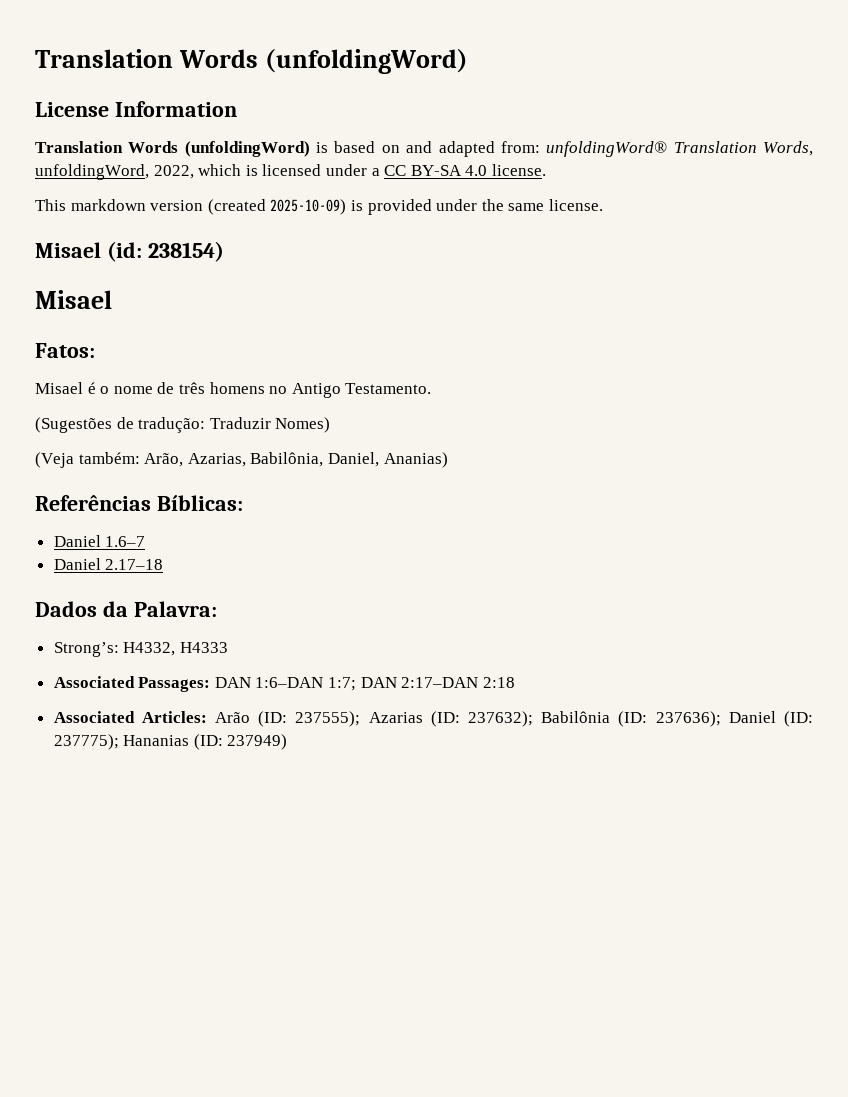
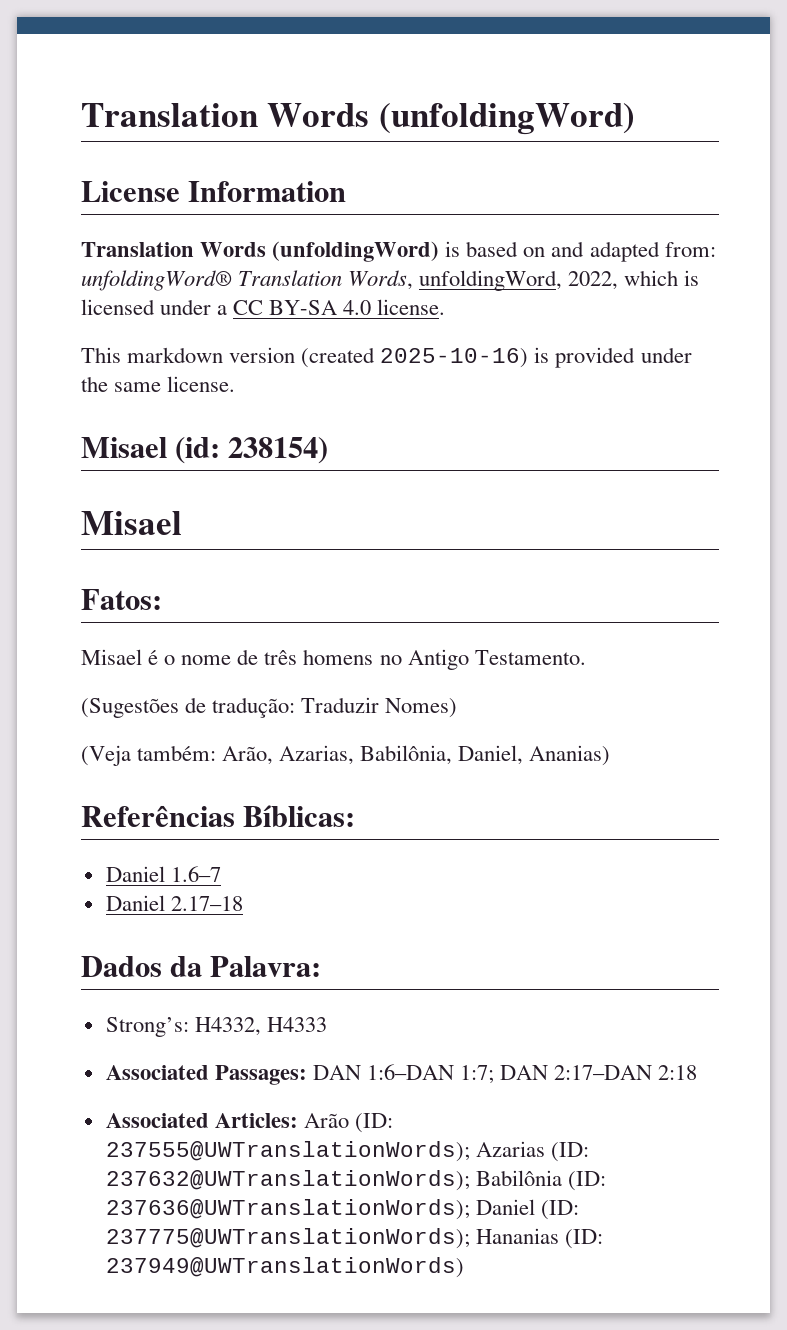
[270,199,347,215] 2025-10-09) -> [380,348,529,368] 2025-10-16)
[295,711,361,727] 237555); -> [105,1141,470,1162] 237555@UWTranslationWords);
[468,711,534,727] 237632); -> [105,1170,470,1191] 237632@UWTranslationWords);
[655,711,721,727] 237636); -> [105,1199,470,1220] 237636@UWTranslationWords);
[53,734,119,750] 237775); -> [105,1228,470,1249] 237775@UWTranslationWords);
[227,734,288,750] 237949) -> [105,1257,464,1278] 237949@UWTranslationWords)

